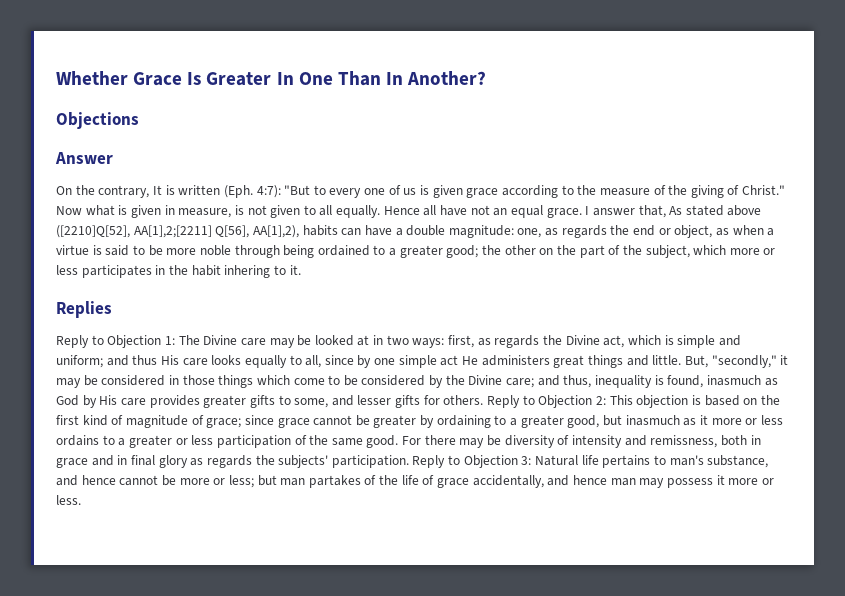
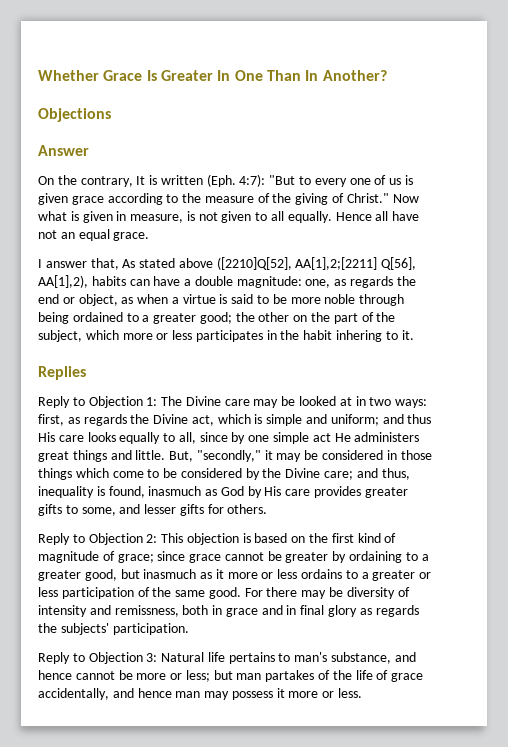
(582, 213) none -> (150, 236) //
(484, 400) none -> (268, 509) //
(409, 461) none -> (189, 629) //

